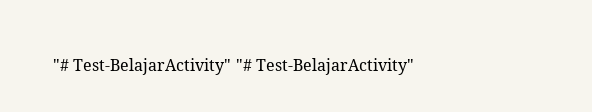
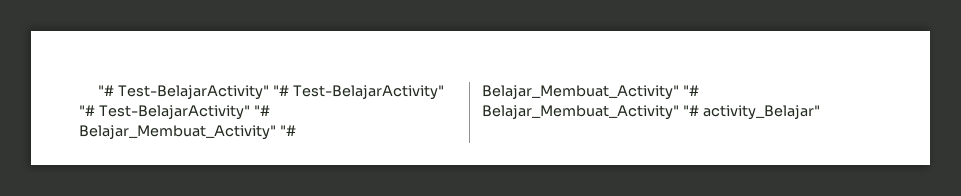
[53,58,414,75] "# Test-BelajarActivity" "# Test-BelajarActivity" -> [98,85,444,100] [79,105,270,120] [79,125,296,140] [482,85,699,100] [482,105,820,120] "# Test-BelajarActivity" "# Test-BelajarActivity" "# Test-BelajarActivity" "# Belajar_Membuat_Activity" "# Belajar_Membuat_Activity" "# Belajar_Membuat_Activity" "# activity_Belajar"

